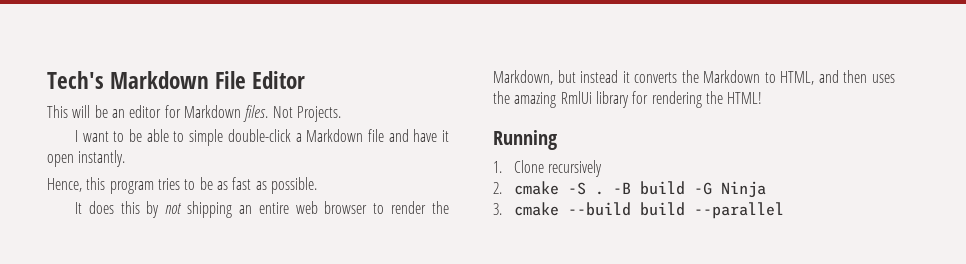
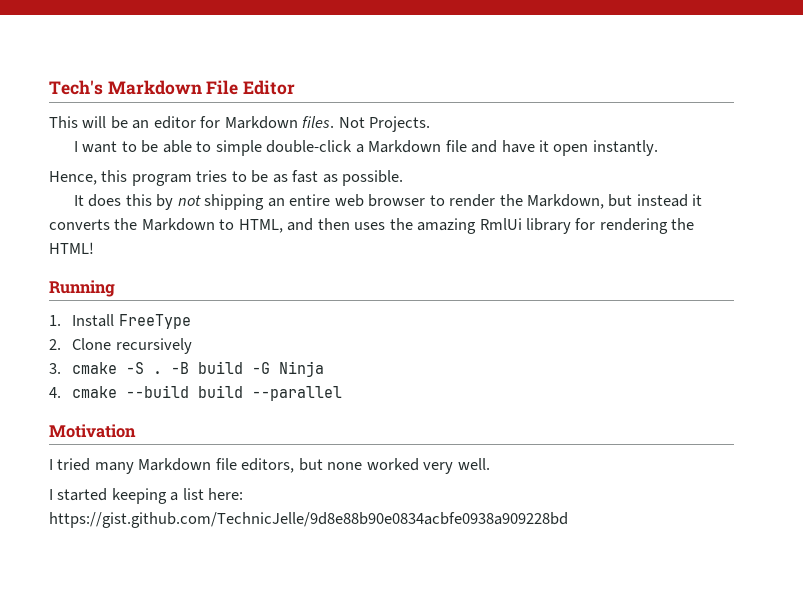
(502, 167) none -> [72,314,191,329] [49,339,61,350] Install FreeType // 2.
[493,182,502,194] 2. -> [49,363,61,374] 3.
[493,203,502,215] 3. -> [49,387,61,398] 4.
(785, 210) none -> [49,424,136,438] [49,458,490,474] [49,488,244,504] [49,512,568,528] // Motivation // I tried many Markdown file editors, but none worked very well. // I started keeping a list here: https://gist.github.com/TechnicJelle/9d8e88b90e0834acbfe0938a909228bd

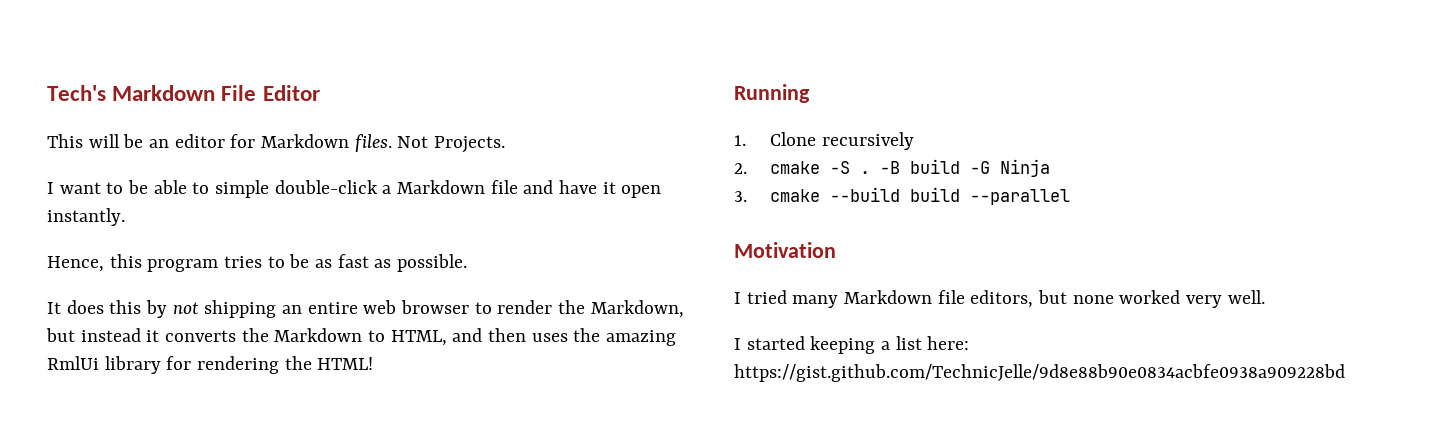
[72,314,191,329] [49,339,61,350] Install FreeType // 2. -> (746, 140) none
[49,363,61,374] 3. -> [734,163,747,174] 2.
[49,387,61,398] 4. -> [734,191,747,202] 3.

